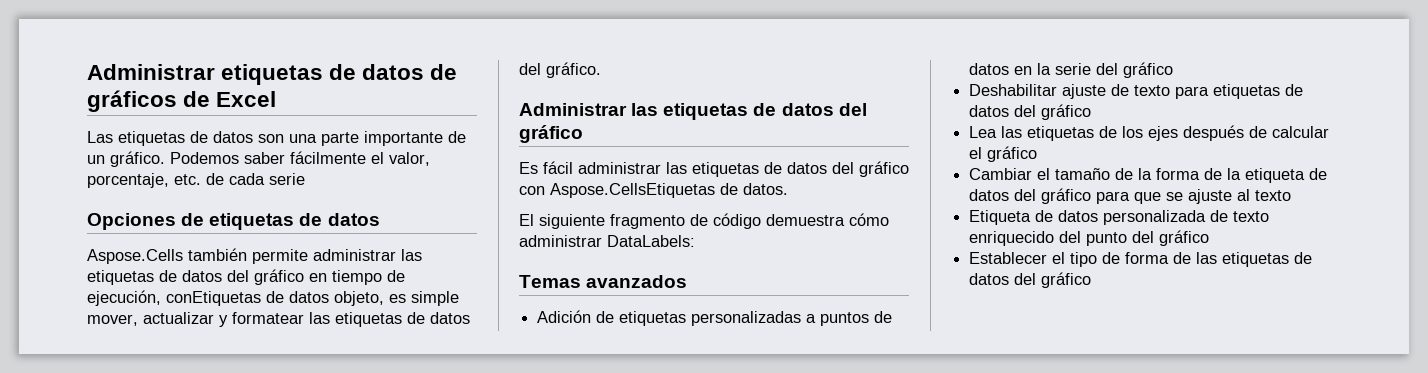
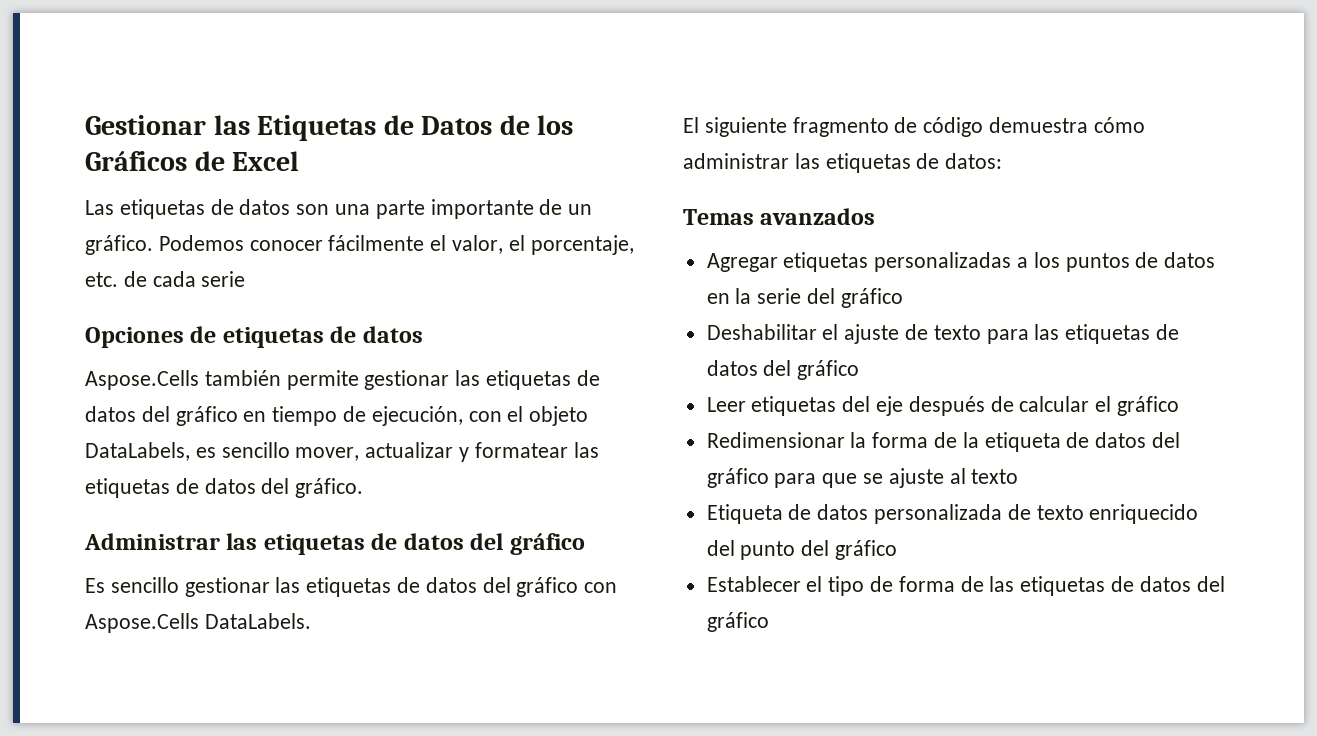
[87,64,458,85] [87,90,177,112] Administrar etiquetas de datos de gráficos -> [85,115,574,141] [85,151,187,171] Gestionar las Etiquetas de Datos de los Gráficos
[244,152,285,164] saber -> [249,240,323,251] conocer
(430, 159) none -> [508,235,525,251] el
[313,249,396,261] administrar -> [364,370,450,390] gestionar
[166,291,459,306] conEtiquetas de datos objeto, es simple -> [468,406,589,426] [85,442,290,461] con el objeto DataLabels, es sencillo
[543,161,661,174] fácil administrar -> [110,577,270,597] sencillo gestionar
[550,183,788,198] Aspose.CellsEtiquetas de datos. -> [85,613,311,633] Aspose.Cells DataLabels.
[607,235,695,247] DataLabels: -> [794,153,1003,173] las etiquetas de datos:
[537,310,615,323] Adición de -> [706,253,778,272] Agregar
(817, 318) none -> [1033,252,1060,268] los
(1058, 90) none -> [822,324,839,340] el
[1213,84,1304,99] [969,104,1092,120] [969,126,1179,141] etiquetas de datos del gráfico // Lea las etiquetas de los ejes -> [1034,324,1180,344] [706,360,860,380] [706,396,904,416] las etiquetas de datos del gráfico // Leer etiquetas del eje
[969,168,1134,180] Cambiar el tamaño de -> [706,432,845,448] Redimensionar

